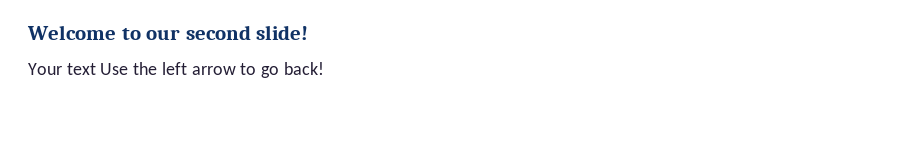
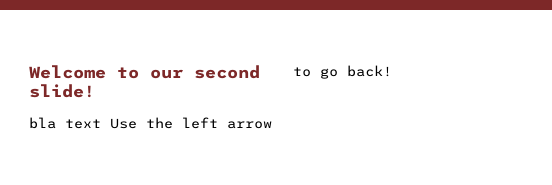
[28,63,62,75] Your -> [29,117,56,129] bla

